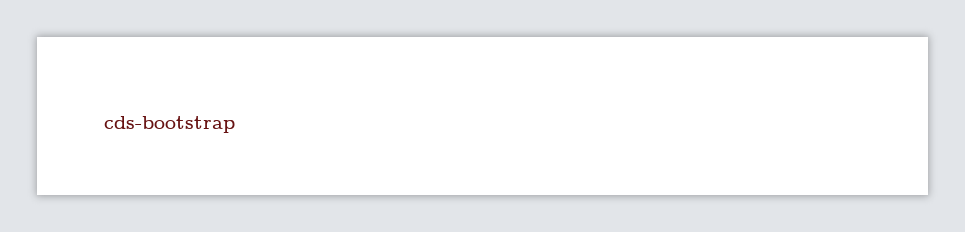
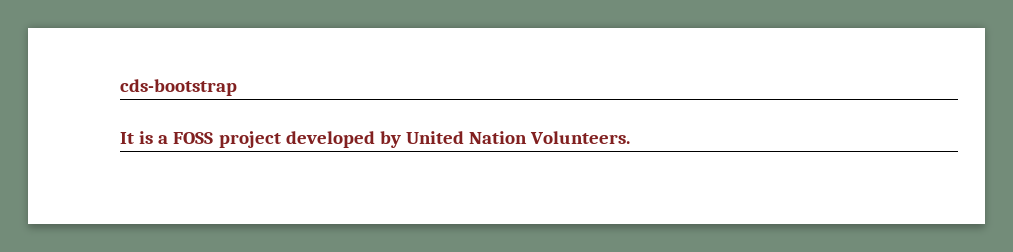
(235, 124) none -> [120,131,631,148] // It is a FOSS project developed by United Nation Volunteers.

